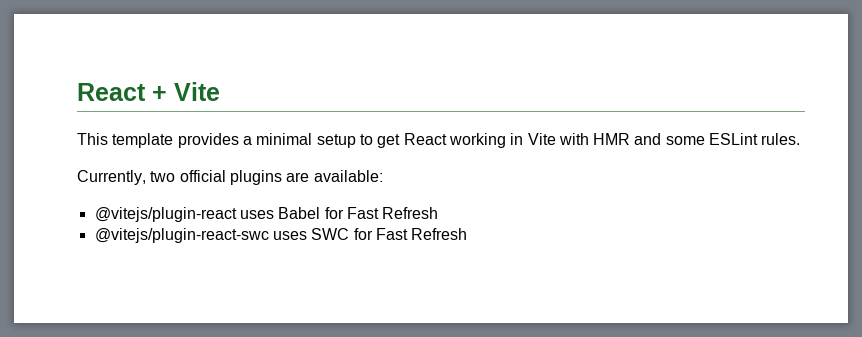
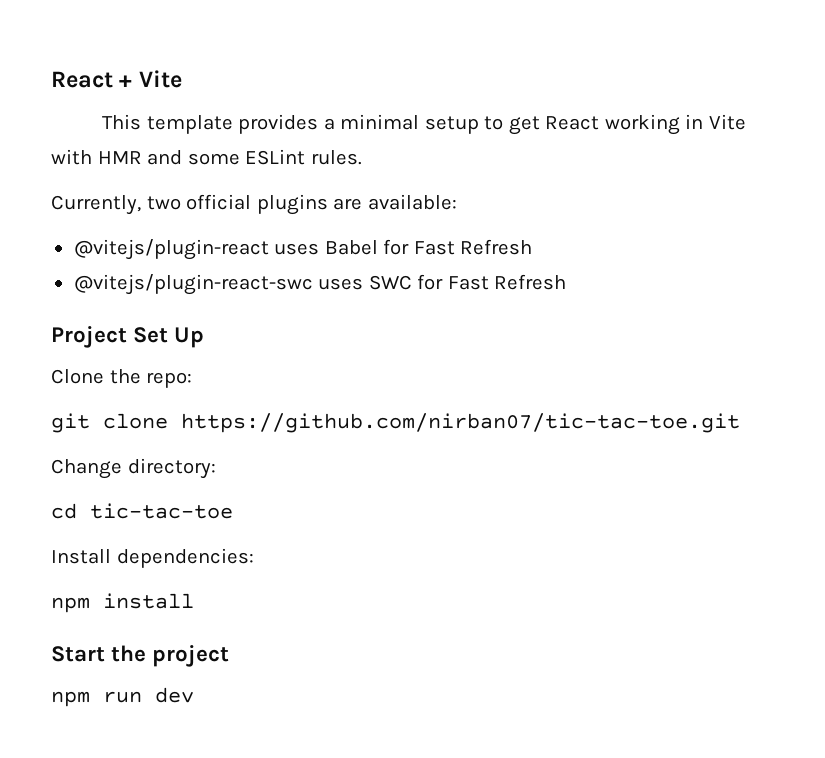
(468, 234) none -> [51,326,205,348] [51,369,193,388] [51,413,740,433] [51,458,216,479] [51,503,233,519] [51,548,254,568] [51,593,194,613] [51,645,230,667] [51,687,194,707] // Project Set Up // Clone the repo: // git clone https://github.com/nirban07/tic-tac-toe.git // Change directory: // cd tic-tac-toe // Install dependencies: // npm install // Start the project // npm run dev

